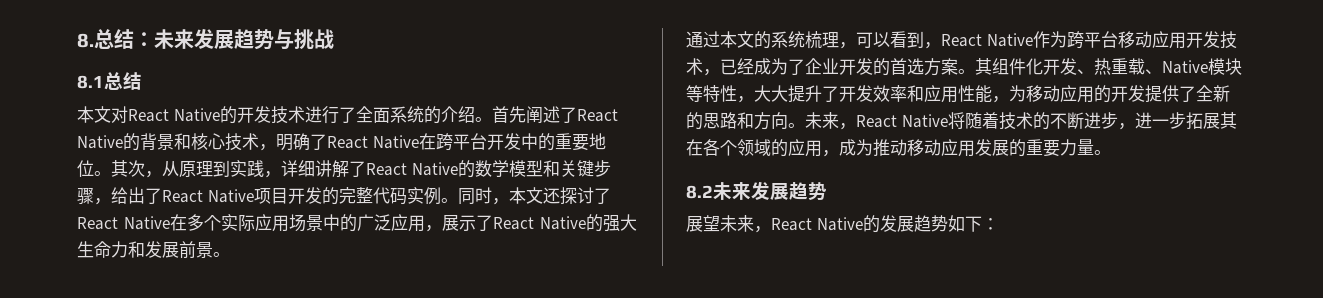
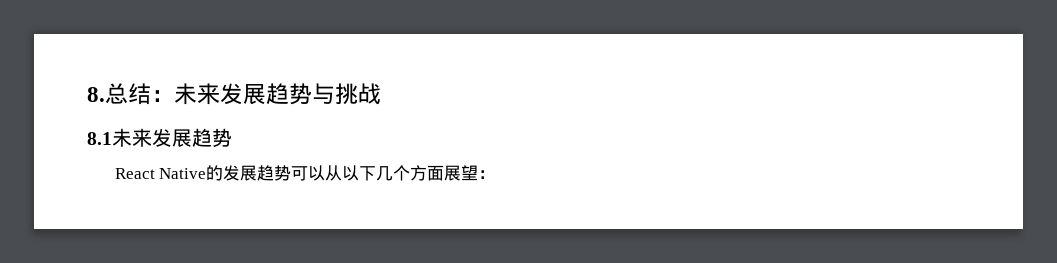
[104,72,142,90] [77,106,618,124] [77,133,606,151] [77,160,611,178] [77,187,611,205] [77,214,637,232] [77,241,230,259] [686,31,1237,49] [686,58,1242,76] [686,85,1230,103] [686,112,1237,130] [686,139,1111,157] [686,185,713,199] 总结 // 本文对React Native的开发技术进行了全面系统的介绍。首先阐述了React Native的背景和核心技术，明确了React Native在跨平台开发中的重要地位。其次，从原理到实践，详细讲解了React Native的数学模型和关键步骤，给出了React Native项目开发的完整代码实例。同时，本文还探讨了React Native在多个实际应用场景中的广泛应用，展示了React Native的强大生命力和发展前景。 // 通过本文的系统梳理，可以看到，React Native作为跨平台移动应用开发技术，已经成为了企业开发的首选方案。其组件化开发、热重载、Native模块等特性，大大提升了开发效率和应用性能，为移动应用的开发提供了全新的思路和方向。未来，React Native将随着技术的不断进步，进一步拓展其在各个领域的应用，成为推动移动应用发展的重要力量。 // 8.2 -> (112, 138) none
[686,215,771,233] 展望未来， -> (232, 137) none
[947,215,982,232] 如下 -> [291,165,479,181] 可以从以下几个方面展望

